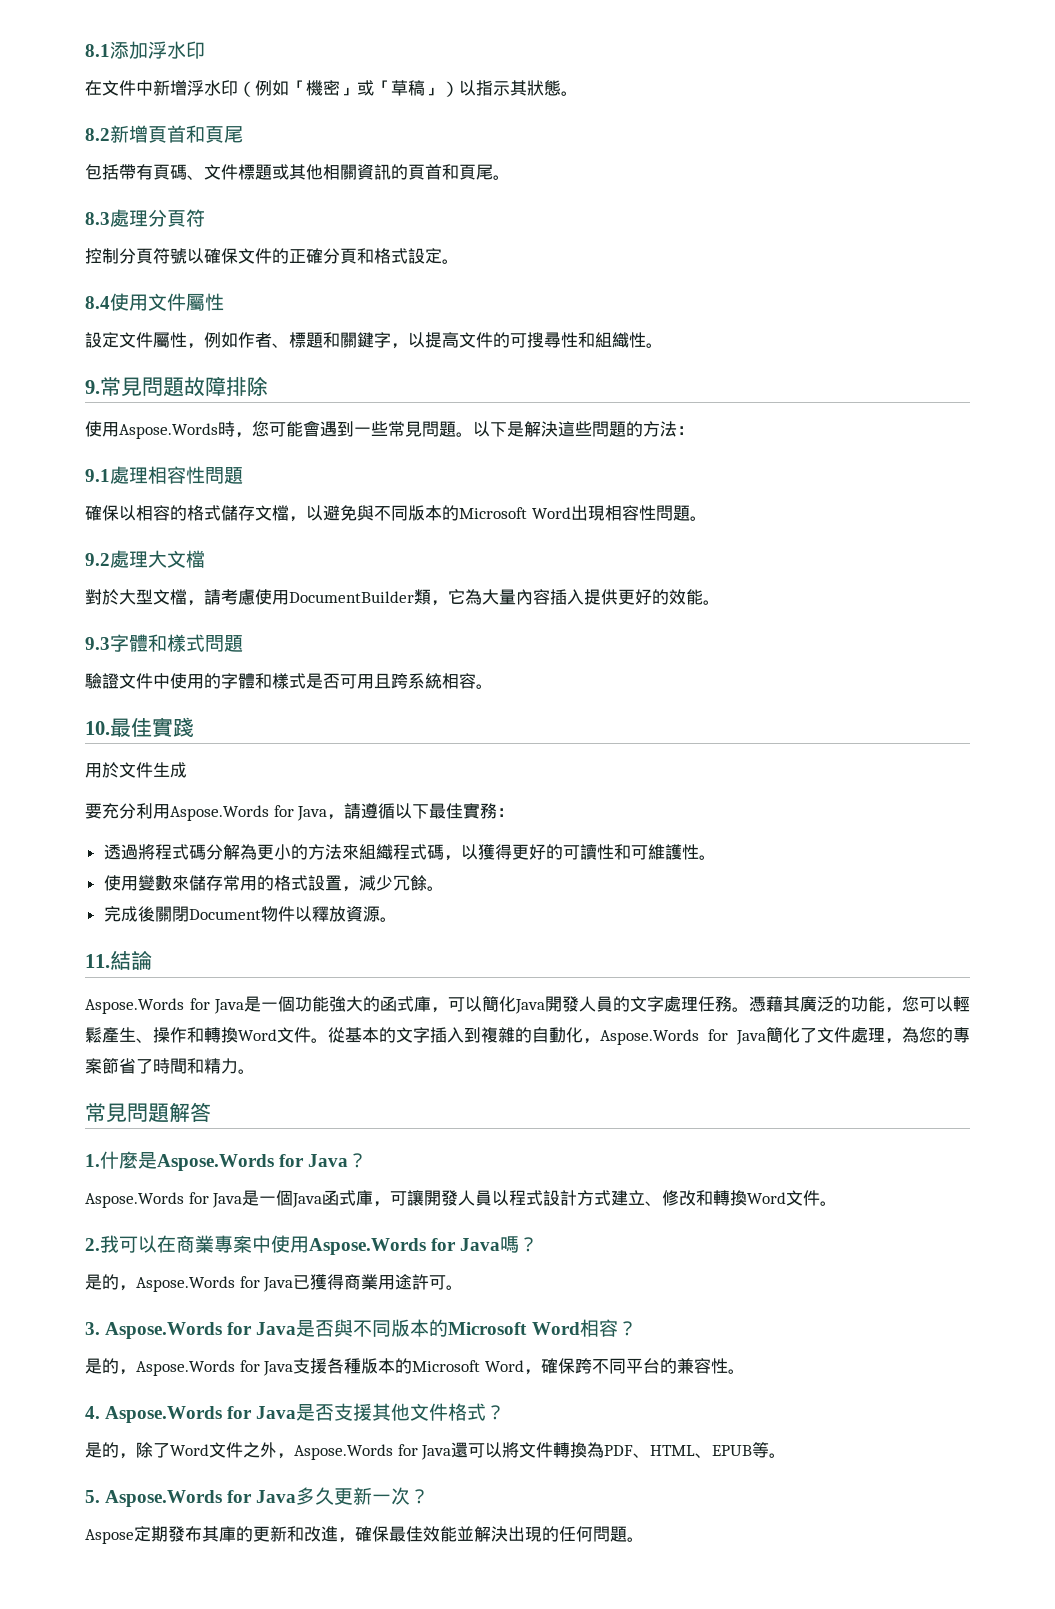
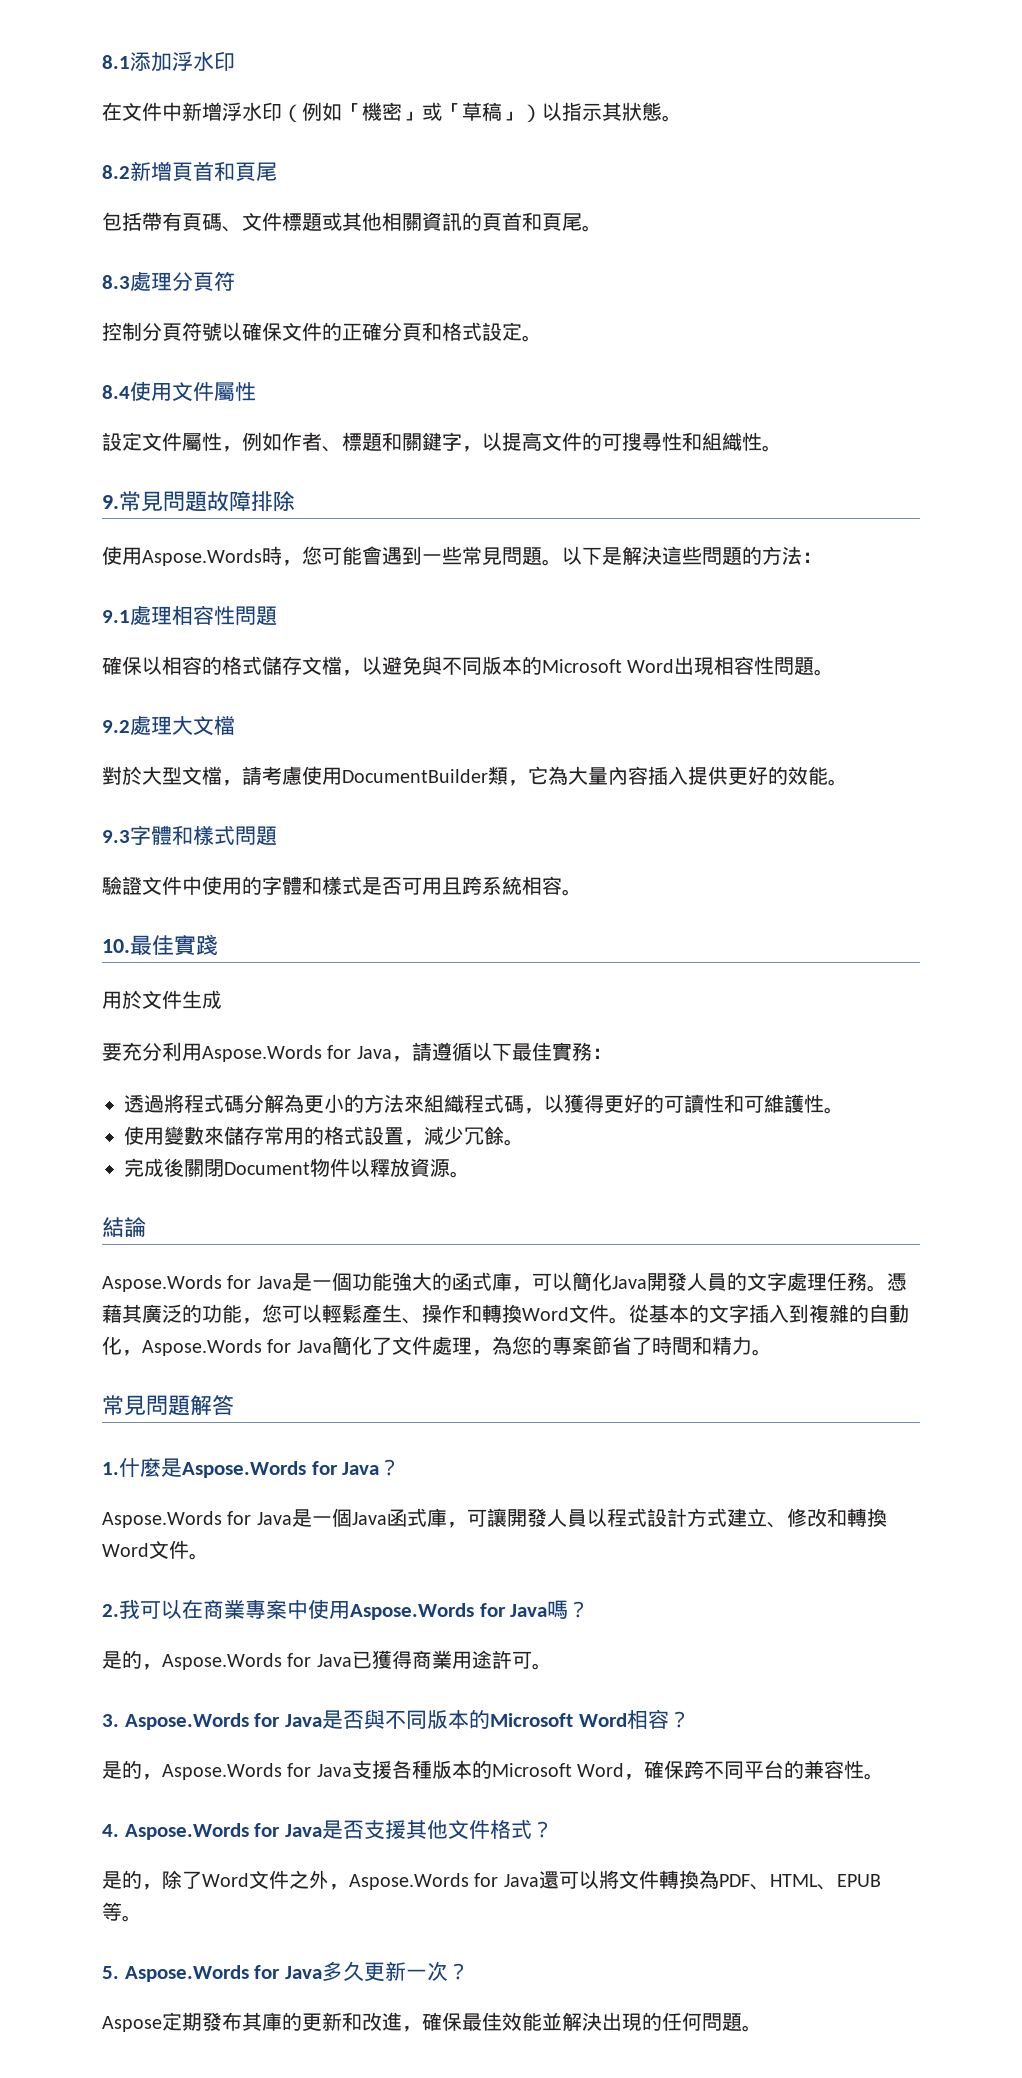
[85,954,110,968] 11. -> (470, 1174) none

